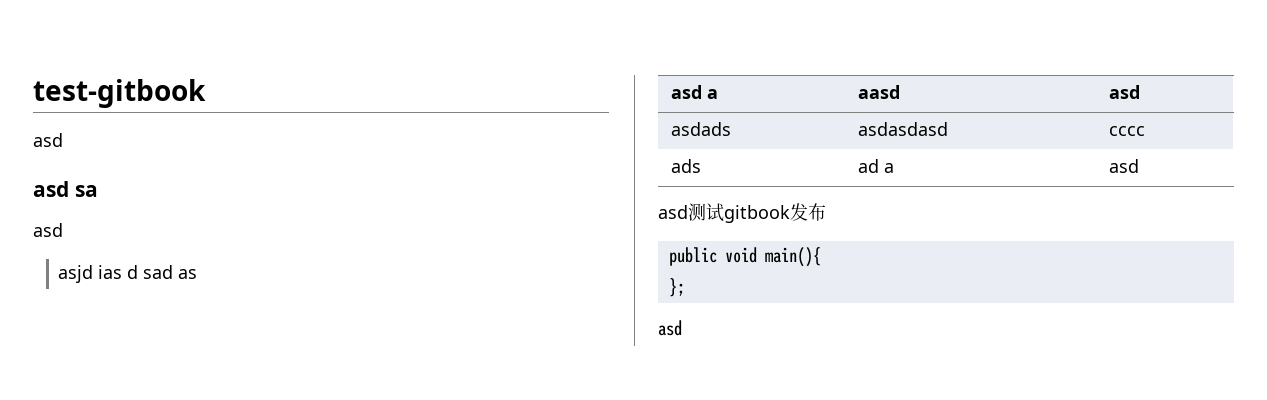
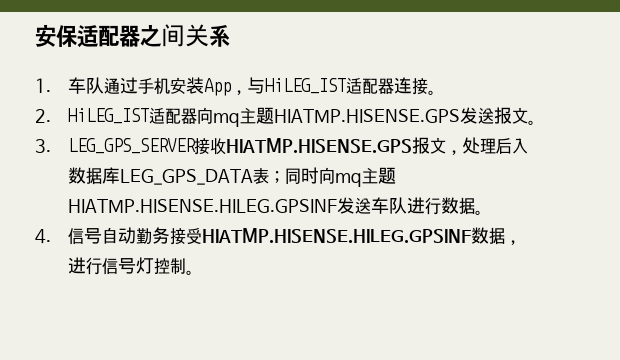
[33,79,206,108] [33,133,63,147] [33,181,98,197] [33,223,63,237] [58,265,198,283] [671,85,719,99] [858,85,901,99] [1109,85,1141,99] [671,122,732,136] [858,122,949,136] [1109,126,1146,136] [671,159,702,173] [858,159,895,173] [1109,159,1140,173] [658,203,826,223] [668,247,821,267] [668,278,685,297] [658,320,682,336] test-gitbook // asd // asd sa // asd // asjd ias d sad as // asd a | aasd | asd // asdads | asdasdasd | cccc // ads | ad a | asd // asd测试gitbook发布 // public void main(){ // }; // asd -> [35,24,230,48] [35,77,437,96] [35,107,537,127] [35,137,529,155] [68,167,397,187] [68,197,484,215] [35,227,522,245] [68,257,195,275] 安保适配器之间关系 // 1.车队通过手机安装App，与HiLEG_IST适配器连接。 // 2. HiLEG_IST适配器向mq主题HIATMP.HISENSE.GPS发送报文。 // 3. LEG_GPS_SERVER接收HIATMP.HISENSE.GPS报文，处理后入数据库LEG_GPS_DATA表；同时向mq主题HIATMP.HISENSE.HILEG.GPSINF发送车队进行数据。 // 4.信号自动勤务接受HIATMP.HISENSE.HILEG.GPSINF数据，进行信号灯控制。

